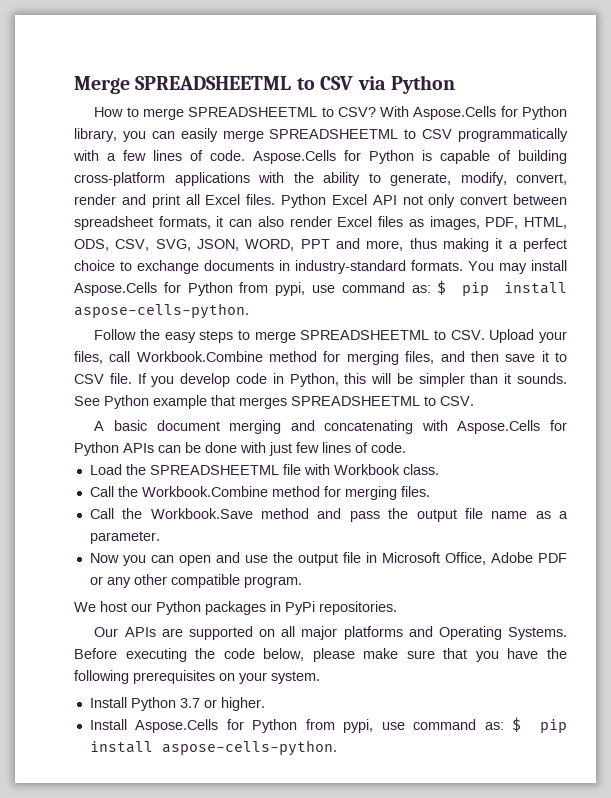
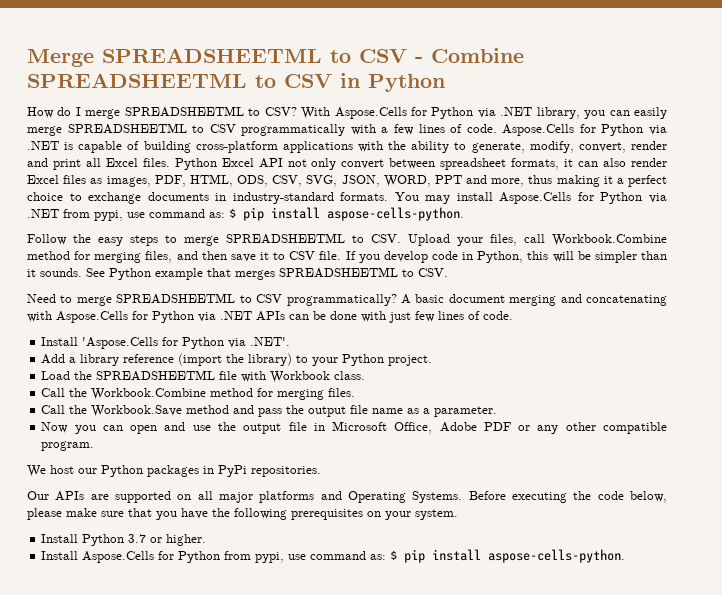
[357,76,386,90] via -> [415,48,524,63] [27,73,360,88] - Combine SPREADSHEETML to CSV in
[126,107,139,117] to -> [57,107,81,116] do I
(567, 113) none -> [477,107,533,118] via .NET
(414, 157) none -> [648,125,667,135] [27,141,59,150] via .NET
(233, 289) none -> [649,193,668,203] [27,209,59,218] via .NET
(474, 401) none -> [27,293,397,306] Need to merge SPREADSHEETML to CSV programmatically?
(119, 449) none -> [198,311,252,322] via .NET
(406, 447) none -> [41,337,291,349] [41,353,433,366] // Install 'Aspose.Cells for Python via .NET'. // Add a library reference (import the library) to your Python project.

